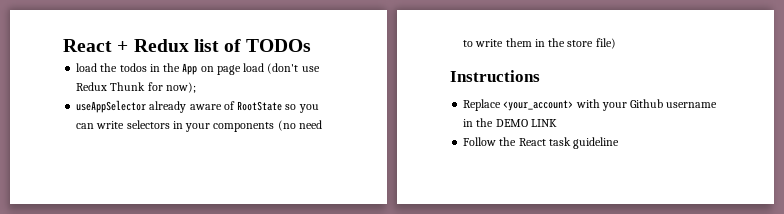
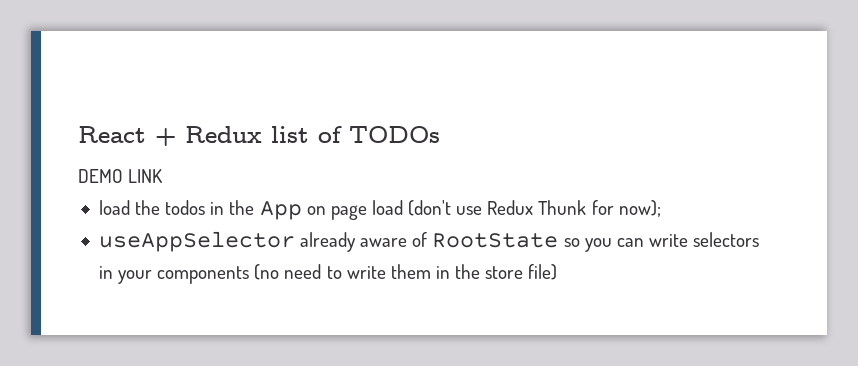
(312, 45) none -> [78,169,164,183] // DEMO LINK
[450,70,540,82] [463,99,718,111] [463,118,557,127] [463,137,620,149] // Instructions // Replace <your_account> with your Github username in the DEMO LINK // Follow the React task guideline -> (558, 272) none

